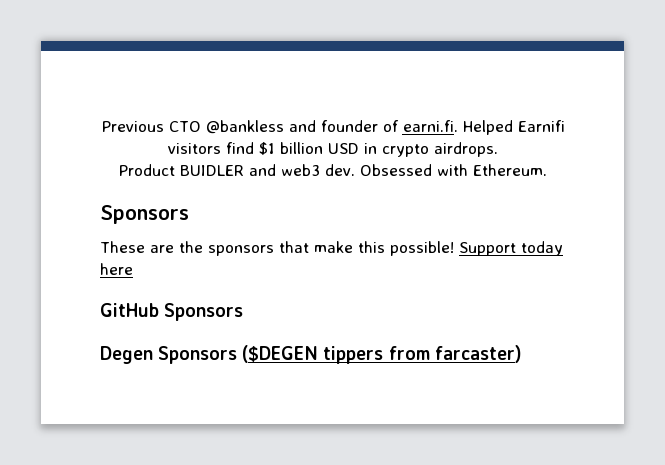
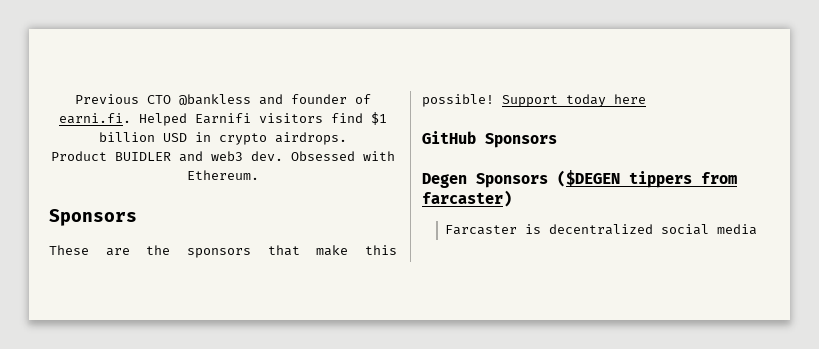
(522, 354) none -> [444,224,757,235] // Farcaster is decentralized social media

